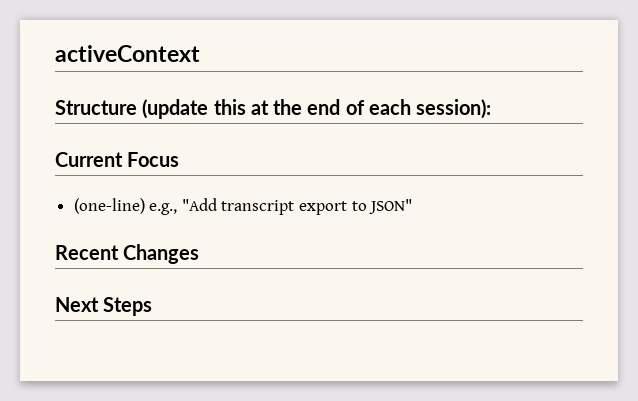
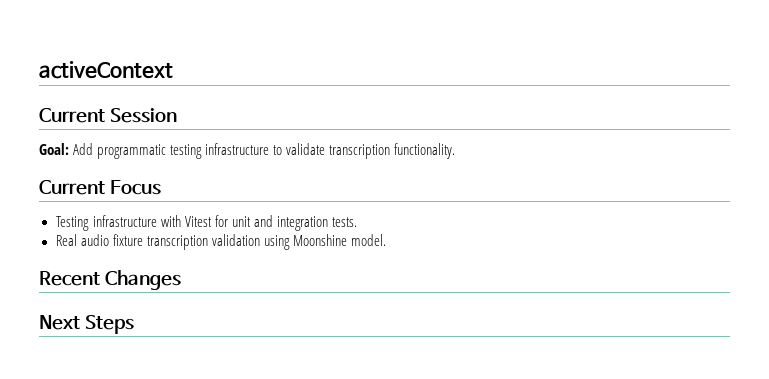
[55,99,492,119] [55,152,180,167] [73,198,413,215] Structure (update this at the end of each session): // Current Focus // (one-line) e.g., "Add transcript export to JSON" -> [39,108,177,123] [39,143,456,159] [39,180,161,195] [55,215,357,231] [55,234,386,250] Current Session // Goal: Add programmatic testing infrastructure to validate transcription functionality. // Current Focus // Testing infrastructure with Vitest for unit and integration tests. // Real audio fixture transcription validation using Moonshine model.

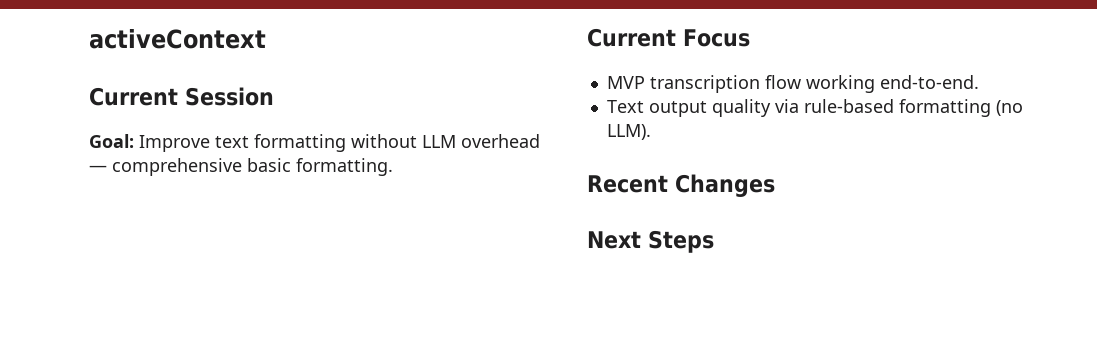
[73,143,456,159] [39,180,161,195] [55,215,357,231] [55,234,386,250] Add programmatic testing infrastructure to validate transcription functionality. // Current Focus // Testing infrastructure with Vitest for unit and integration tests. // Real audio fixture transcription validation using Moonshine model. -> [139,134,540,152] [89,158,393,176] [587,28,750,47] [606,75,979,93] [606,99,1023,117] [606,124,651,140] Improve text formatting without LLM overhead — comprehensive basic formatting. // Current Focus // MVP transcription flow working end-to-end. // Text output quality via rule-based formatting (no LLM).

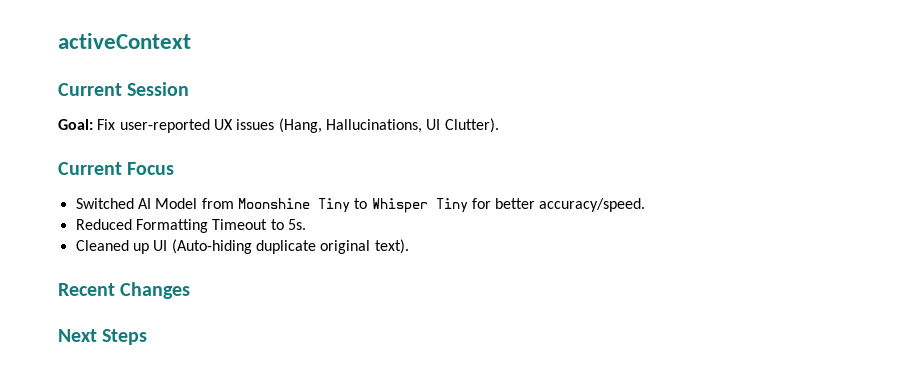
[139,134,540,152] [89,158,393,176] [587,28,750,47] [606,75,979,93] [606,99,1023,117] [606,124,651,140] Improve text formatting without LLM overhead — comprehensive basic formatting. // Current Focus // MVP transcription flow working end-to-end. // Text output quality via rule-based formatting (no LLM). -> [97,118,499,133] [58,162,175,175] [75,198,646,213] [75,219,306,233] [75,239,409,254] Fix user-reported UX issues (Hang, Hallucinations, UI Clutter). // Current Focus // Switched AI Model from Moonshine Tiny to Whisper Tiny for better accuracy/speed. // Reduced Formatting Timeout to 5s. // Cleaned up UI (Auto-hiding duplicate original text).

